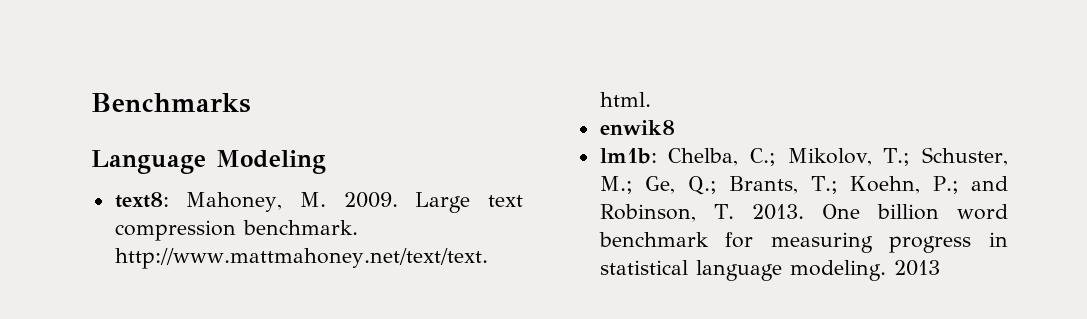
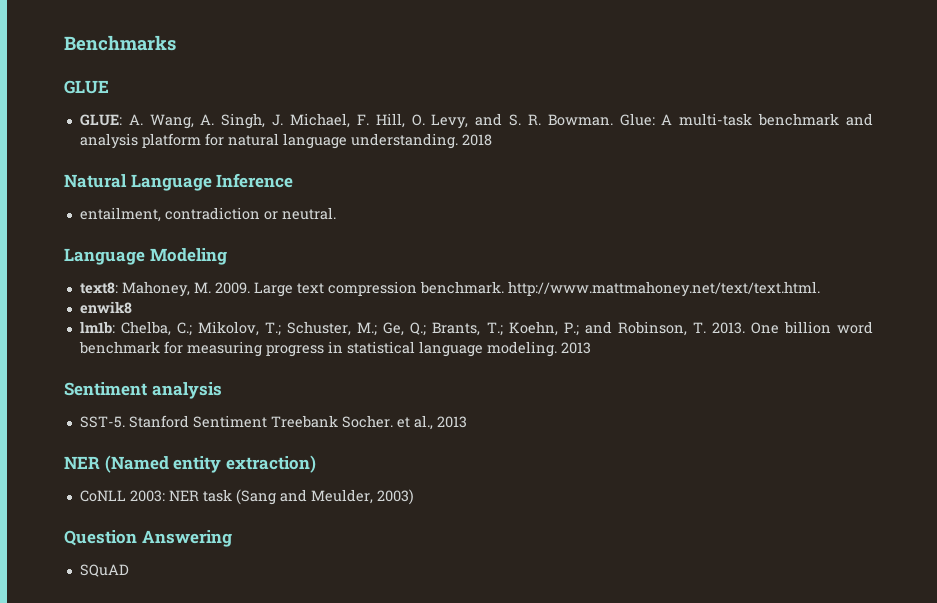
(251, 103) none -> [64,80,109,94] [79,113,873,129] [79,133,492,149] [64,173,294,191] [79,207,336,222] // GLUE // GLUE: A. Wang, A. Singh, J. Michael, F. Hill, O. Levy, and S. R. Bowman. Glue: A multi-task benchmark and analysis platform for natural language understanding. 2018 // Natural Language Inference // entailment, contradiction or neutral.
(940, 268) none -> [64,382,222,399] [79,415,467,430] [64,455,316,473] [79,489,414,505] [64,530,232,547] [79,564,129,577] // Sentiment analysis // SST-5. Stanford Sentiment Treebank Socher. et al., 2013 // NER (Named entity extraction) // CoNLL 2003: NER task (Sang and Meulder, 2003) // Question Answering // SQuAD

